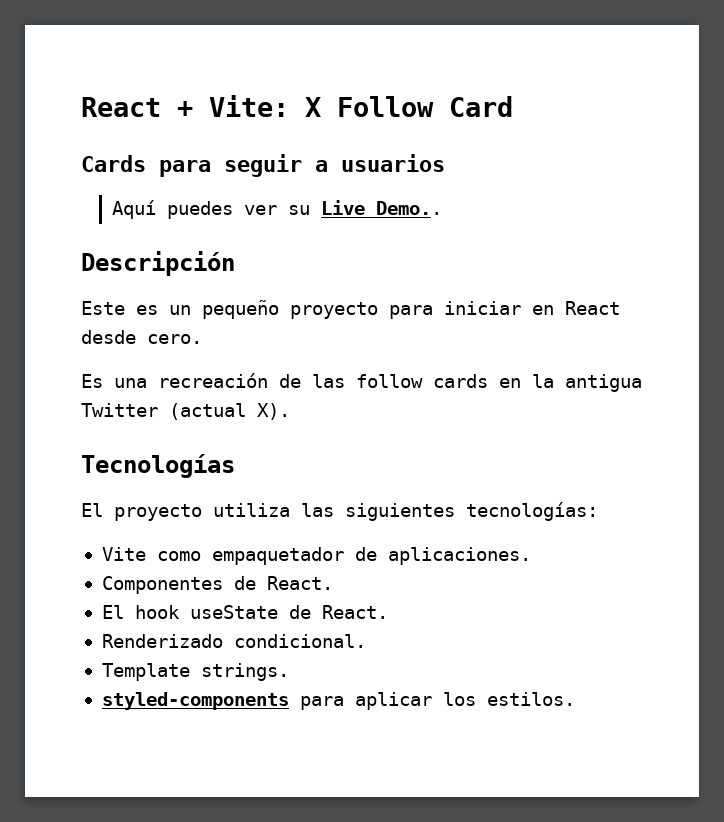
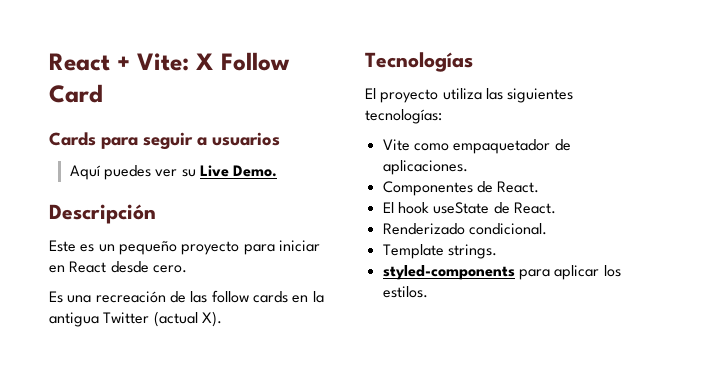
[376,201,443,215] Demo.. -> [233,165,278,177] Demo.

